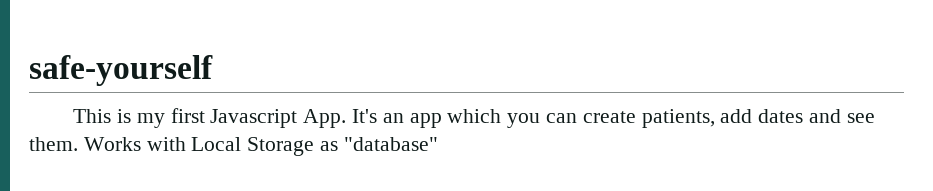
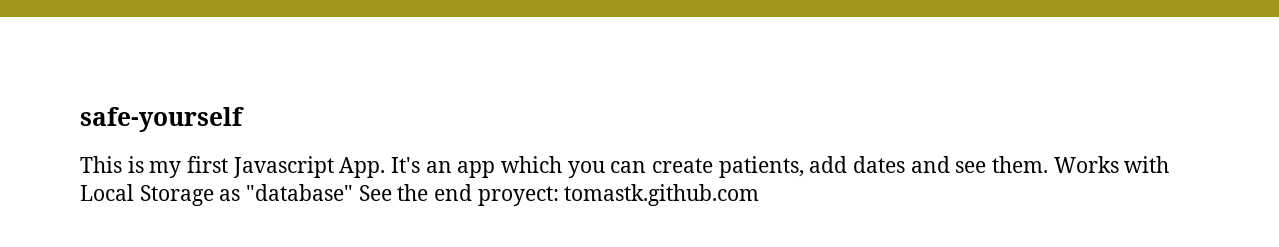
(438, 144) none -> [358,184,760,206] See the end proyect: tomastk.github.com

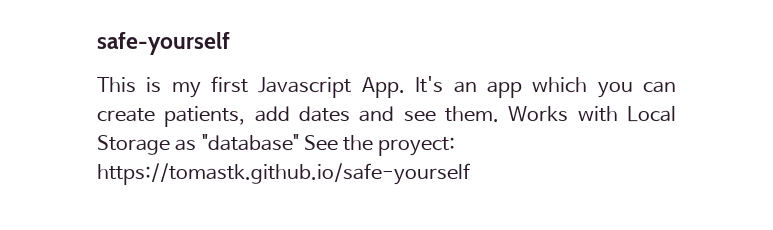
[434,184,760,206] end proyect: tomastk.github.com -> [378,137,456,156] [97,163,470,185] proyect: https://tomastk.github.io/safe-yourself

